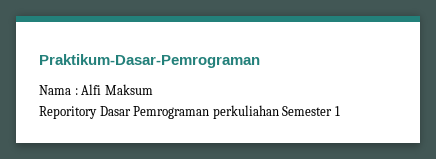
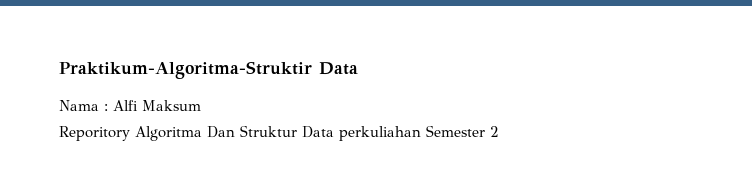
[39,54,260,68] Praktikum-Dasar-Pemrograman -> [59,61,358,79] Praktikum-Algoritma-Struktir Data
[99,106,210,119] Dasar Pemrograman -> [135,125,334,141] Algoritma Dan Struktur Data
[334,106,340,116] 1 -> [490,126,499,137] 2

